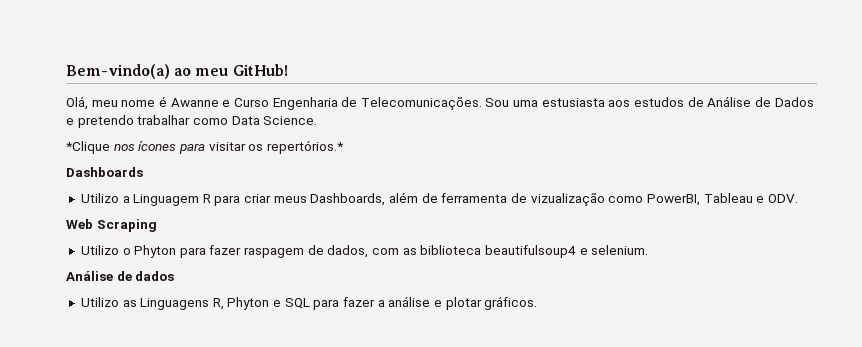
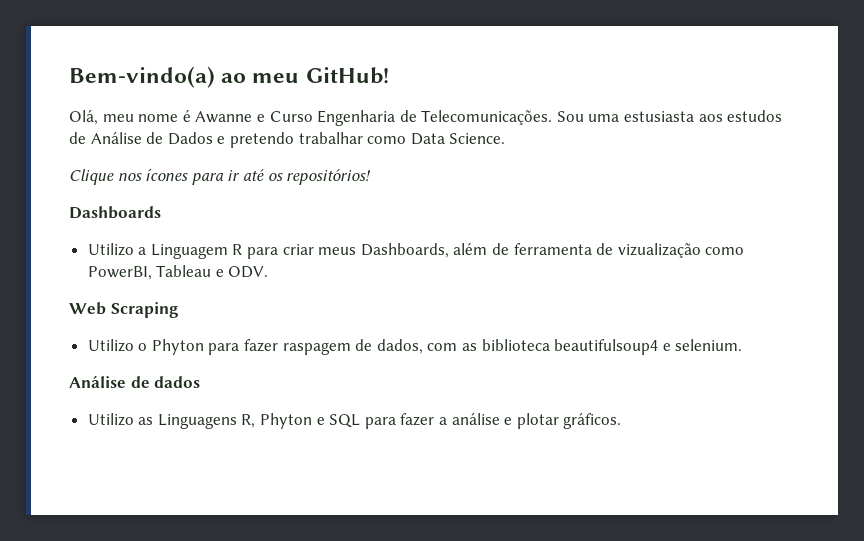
[66,141,110,154] *Clique -> [69,169,114,185] Clique
[208,140,344,154] visitar os repertórios.* -> [227,169,372,185] ir até os repositórios!

